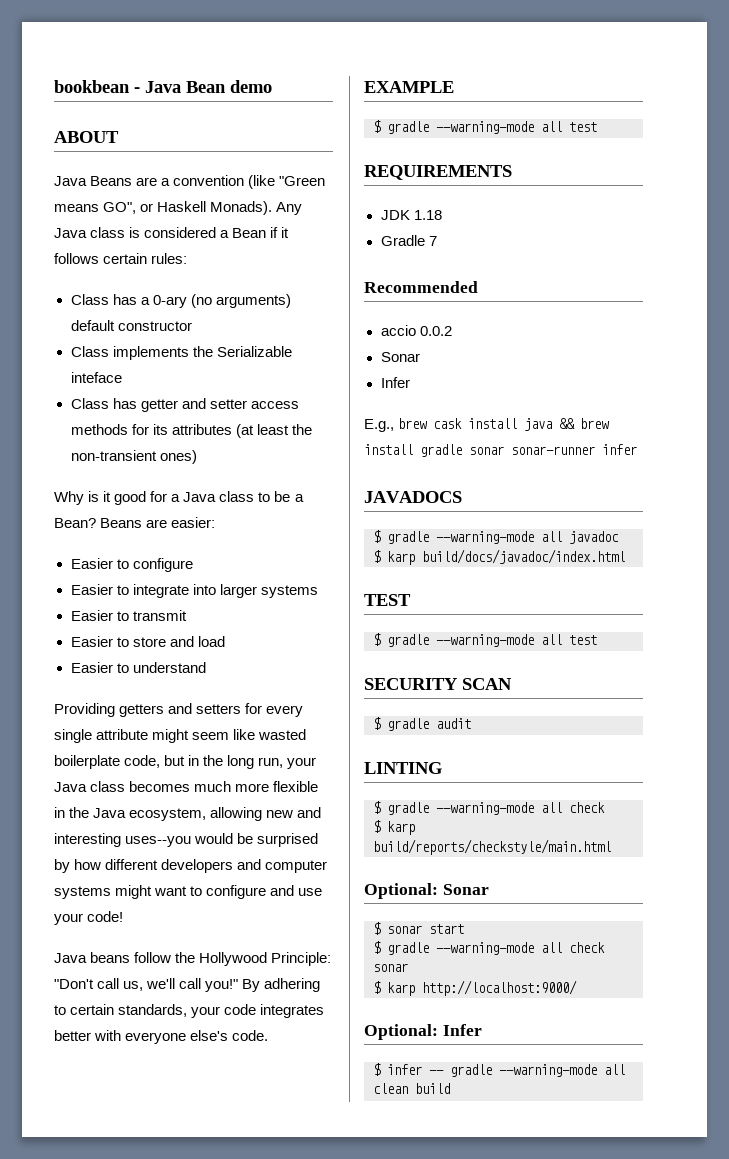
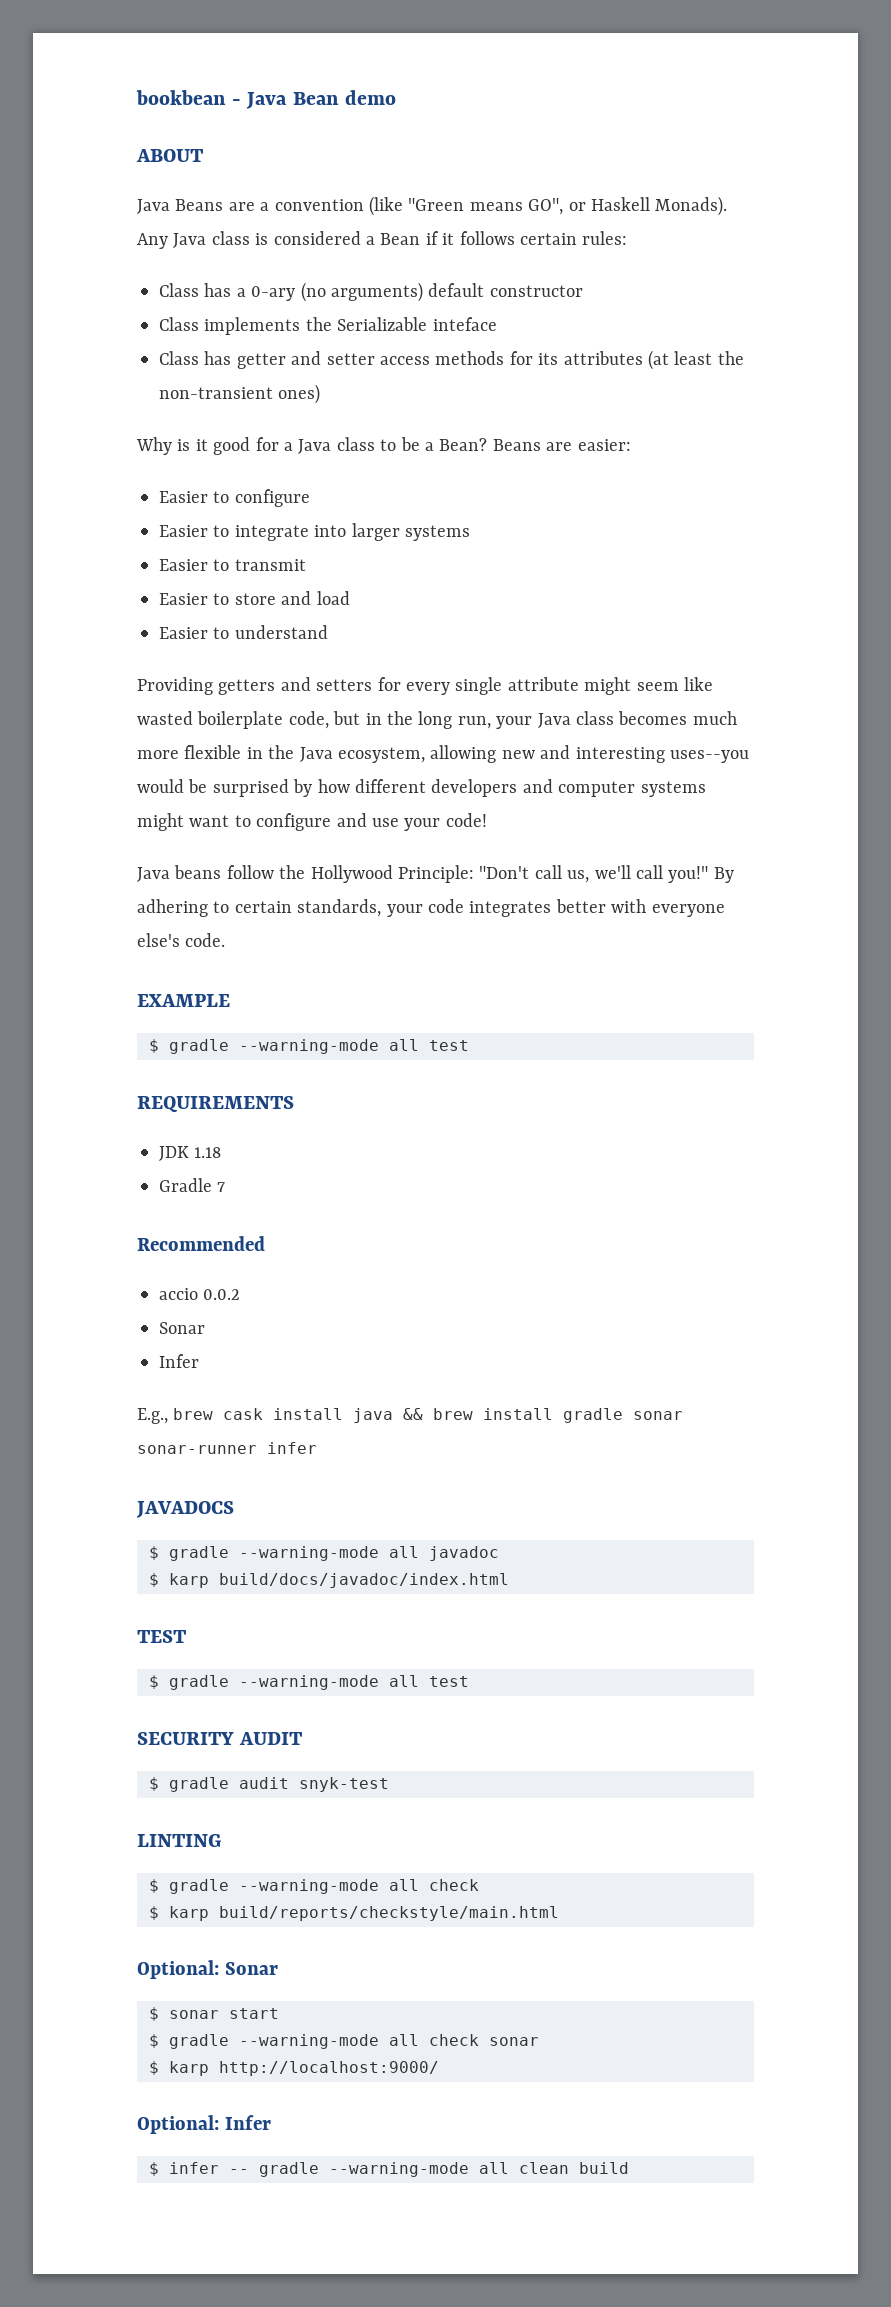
[462,678,512,690] SCAN -> [239,1732,304,1745] AUDIT
(471, 723) none -> [299,1777,389,1792] snyk-test

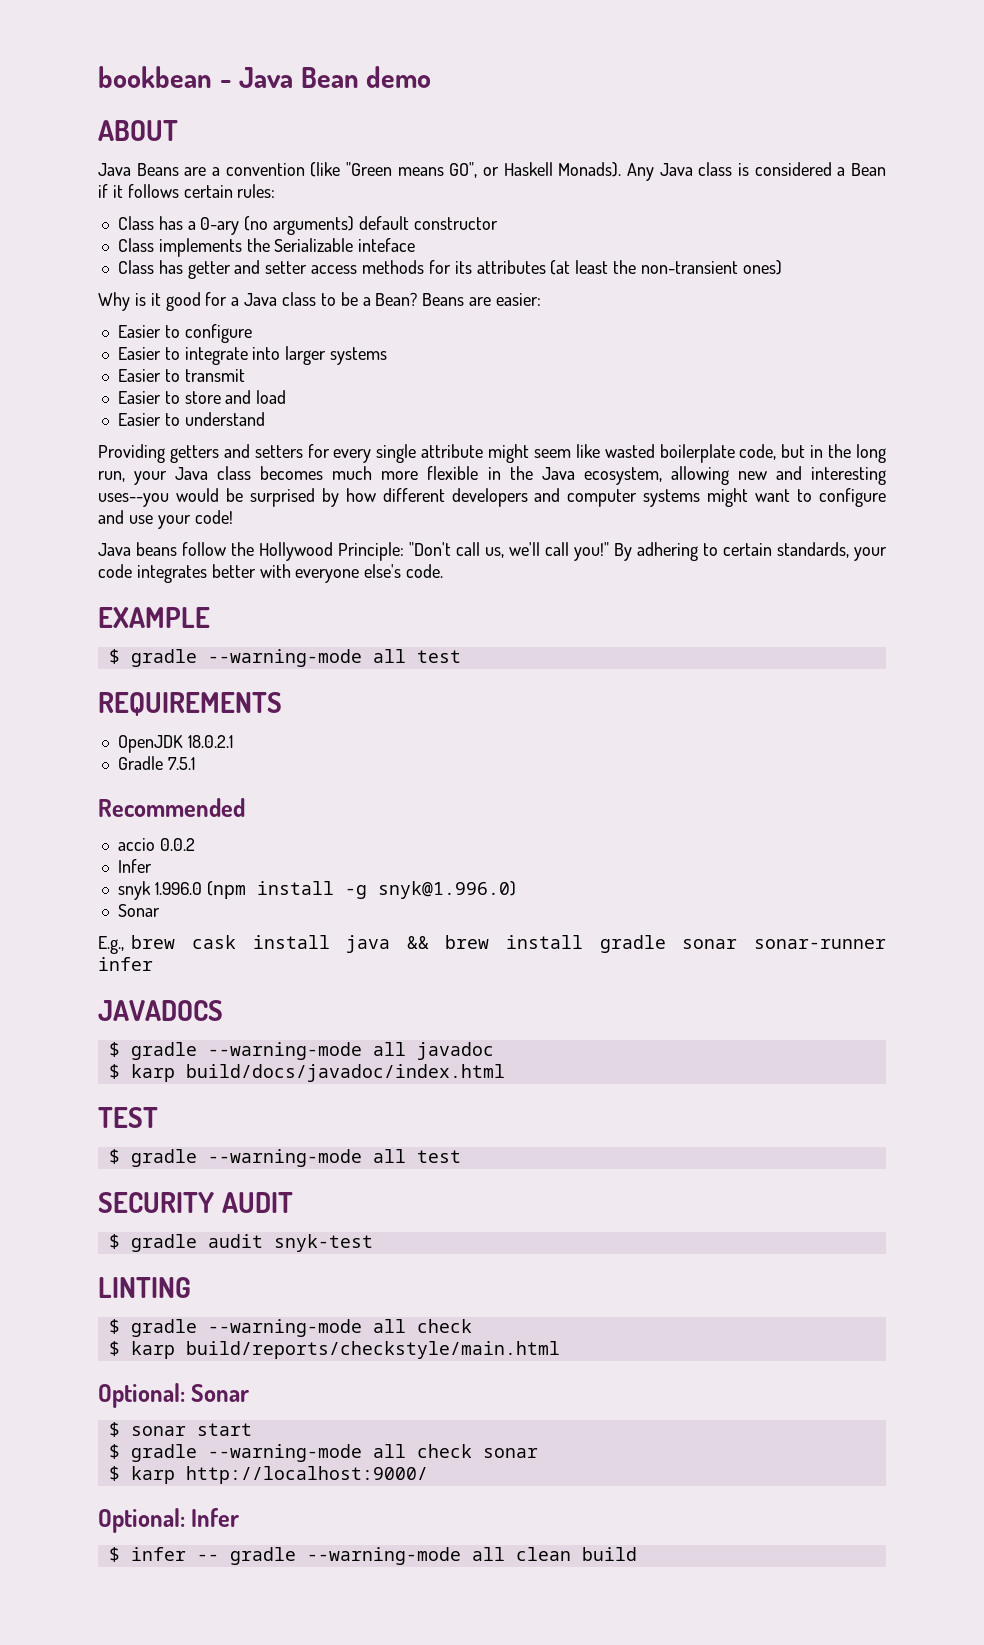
[159,1146,222,1161] JDK 1.18 -> [117,735,233,753] OpenJDK 18.0.2.1
[217,1182,226,1192] 7 -> [167,757,195,770] 7.5.1
[159,1322,205,1334] [159,1354,199,1368] // Sonar // Infer -> [117,859,152,873] [117,881,516,900] [117,904,160,917] // Infer // snyk 1.996.0 (npm install -g snyk@1.996.0) // Sonar

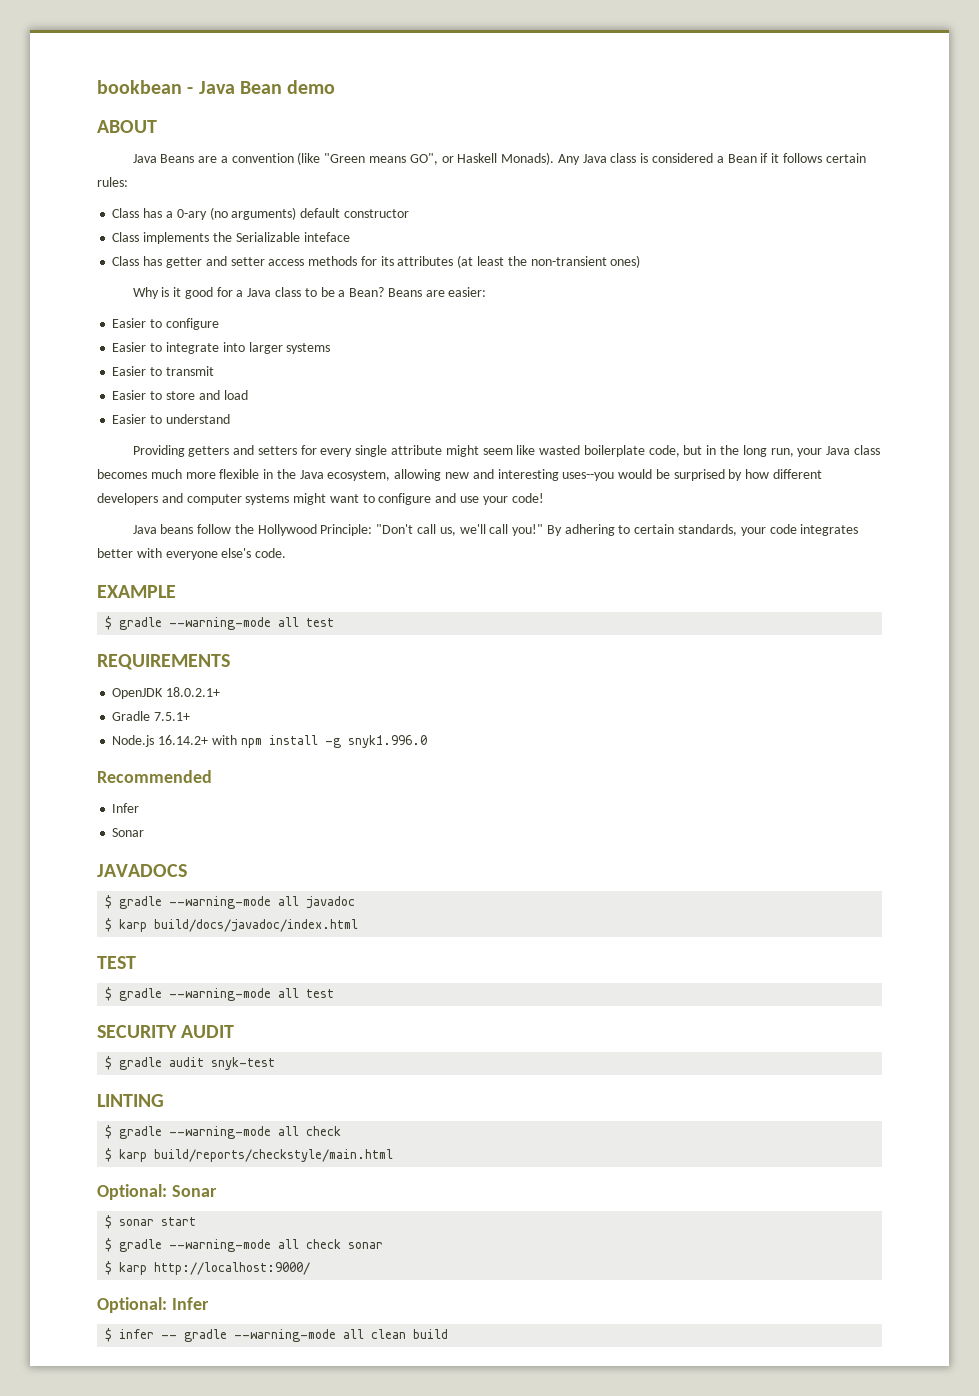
[187,735,233,748] 18.0.2.1 -> [166,687,221,697] 18.0.2.1+
[167,757,195,770] 7.5.1 -> [154,712,191,721] [112,735,427,748] 7.5.1+ // Node.js 16.14.2+ with npm install -g snyk1.996.0
[117,838,195,851] [117,859,152,873] [117,881,516,900] [117,904,160,917] [98,935,887,954] [98,957,153,971] // accio 0.0.2 // Infer // snyk 1.996.0 (npm install -g snyk@1.996.0) // Sonar // E.g., brew cask install java && brew install gradle sonar sonar-runner infer -> [112,803,140,813] [112,828,145,837] // Infer // Sonar

